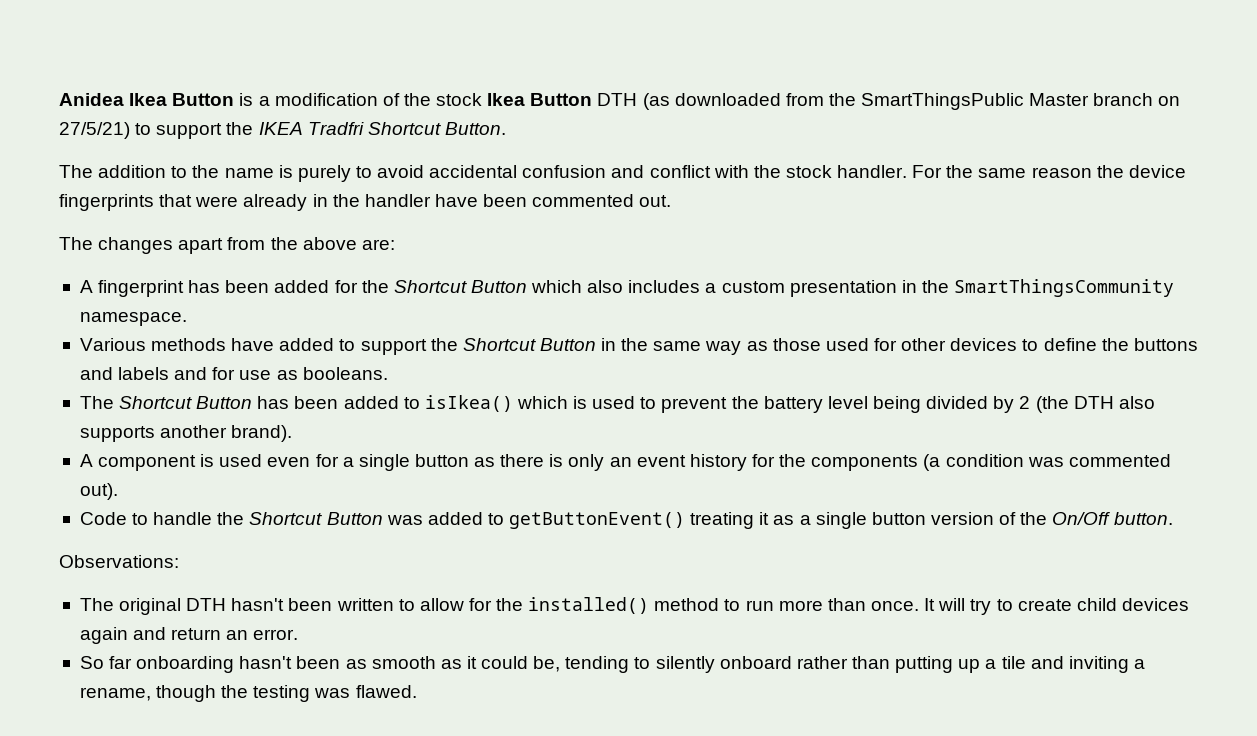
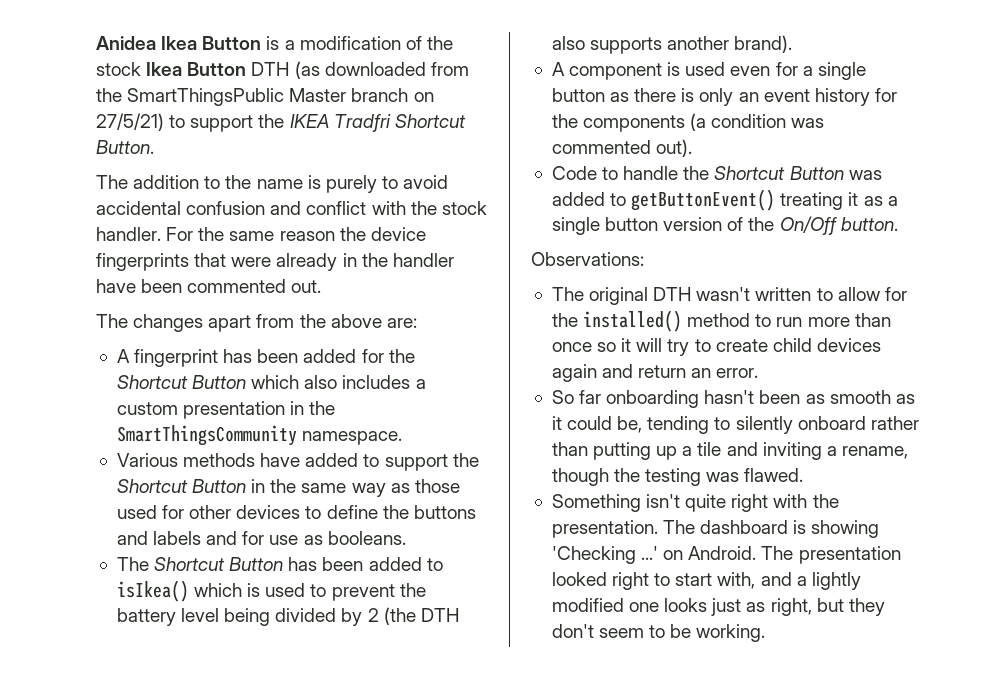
[231,598,333,611] hasn't been -> [696,287,751,301] wasn't
[870,598,936,611] once. It -> [551,338,632,352] once so it
(417, 691) none -> [551,494,839,512] [551,520,880,538] [551,546,901,564] [551,572,861,590] [551,598,885,616] [551,624,766,642] // Something isn't quite right with the presentation. The dashboard is showing 'Checking ...' on Android. The presentation looked right to start with, and a lightly modified one looks just as right, but they don't seem to be working.

